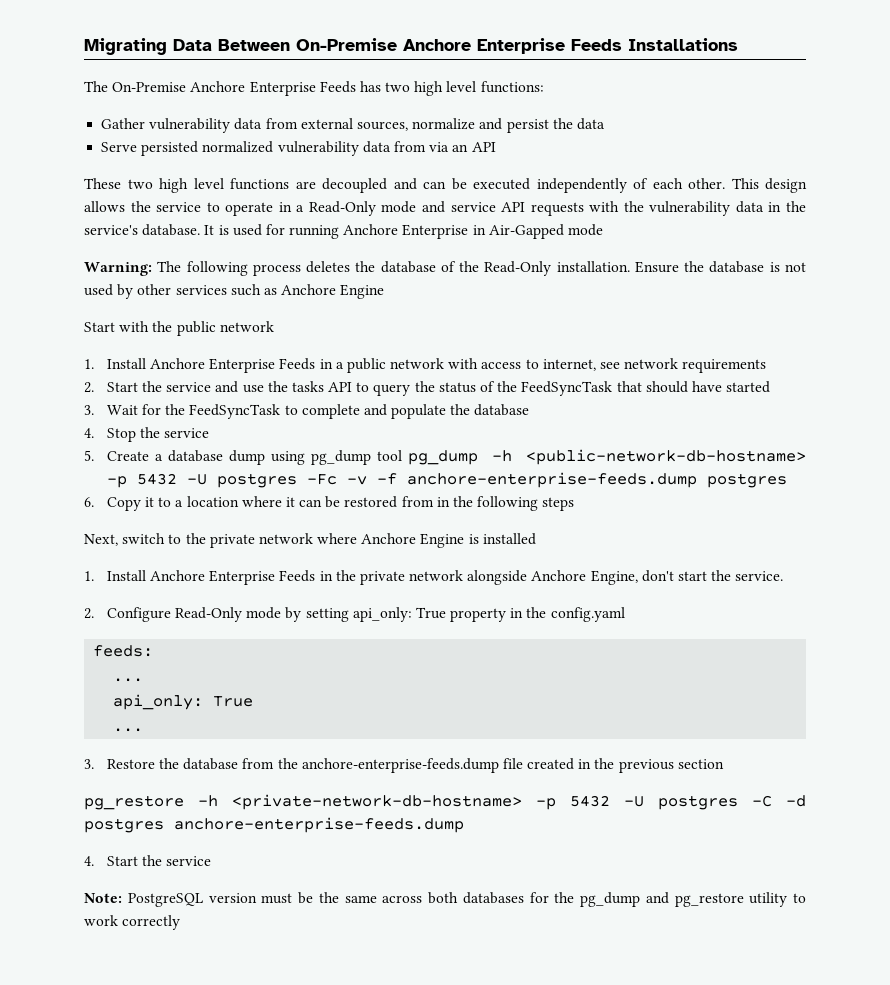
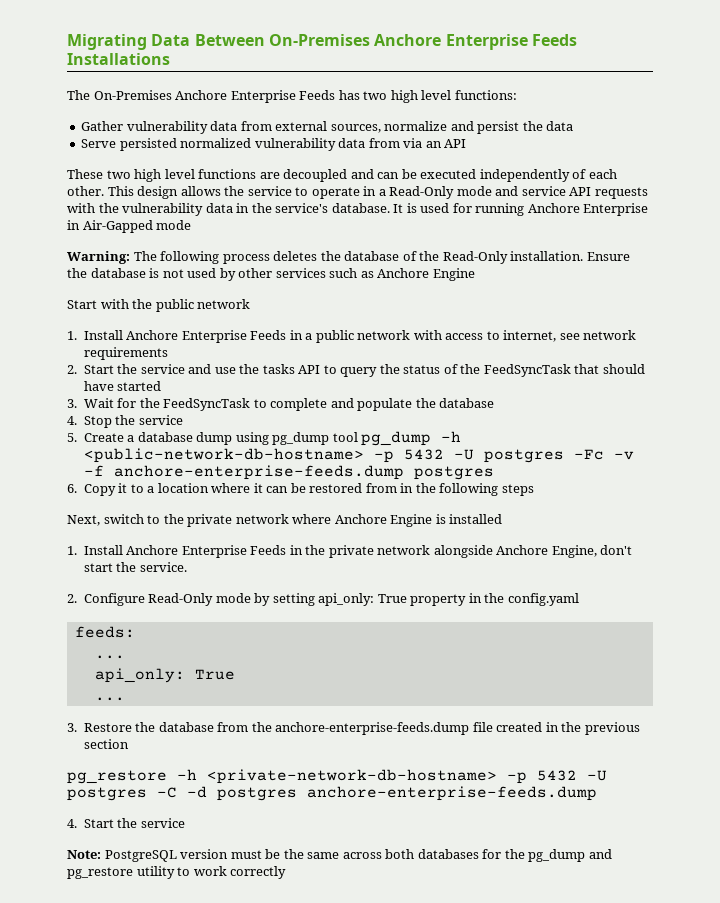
[296,38,397,51] On-Premise -> [268,34,370,46] On-Premises
[112,82,187,92] On-Premise -> [93,90,172,100] On-Premises

